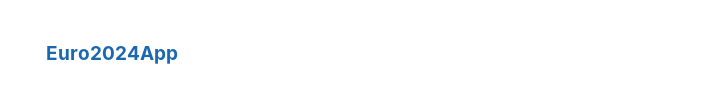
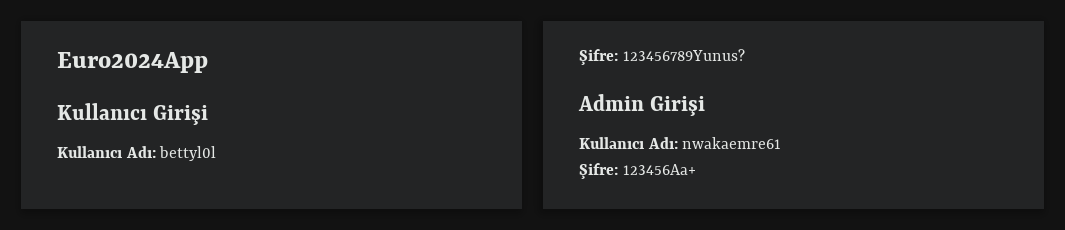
(178, 55) none -> [57,103,209,125] [57,146,217,161] [579,49,745,65] [578,94,706,116] [579,137,782,149] [579,163,696,179] // Kullanıcı Girişi // Kullanıcı Adı: bettyl0l // Şifre: 123456789Yunus? // Admin Girişi // Kullanıcı Adı: nwakaemre61 // Şifre: 123456Aa+

